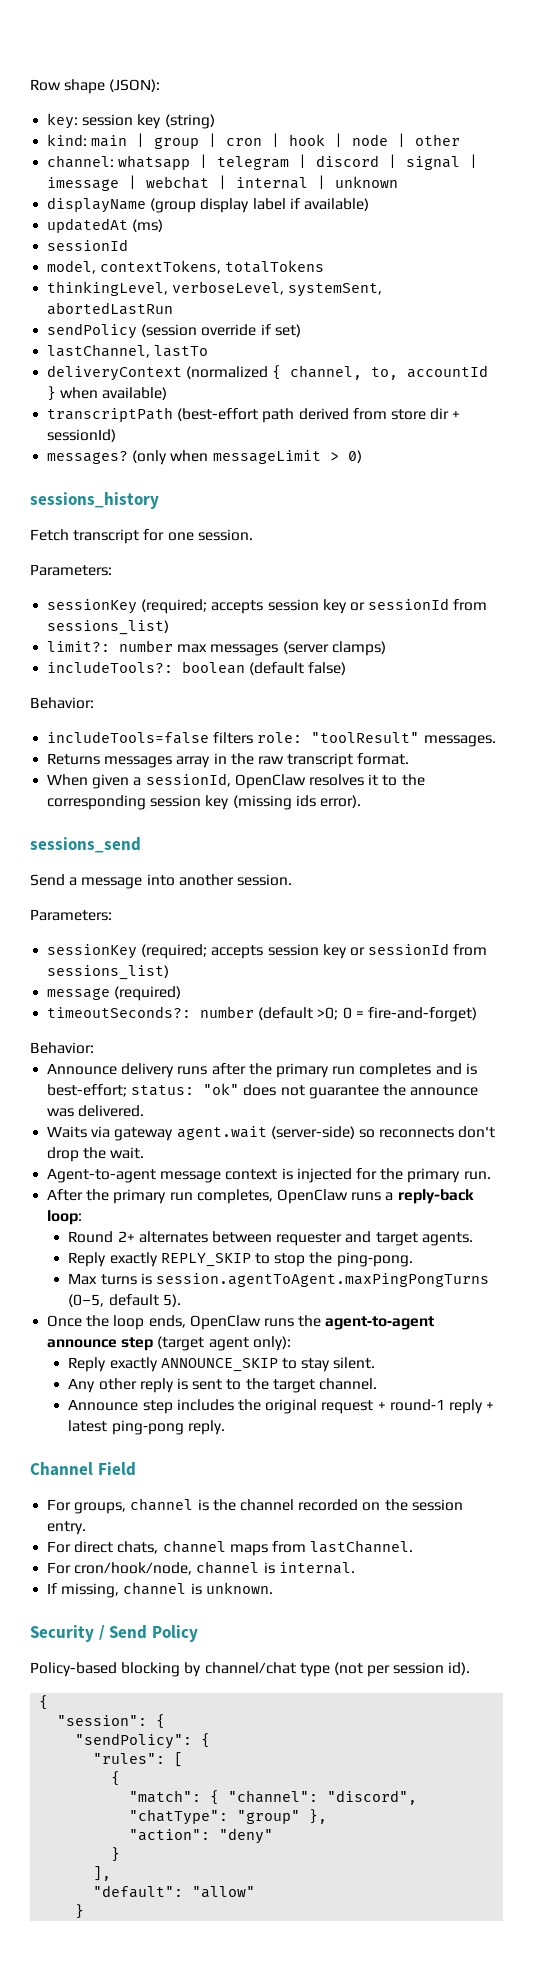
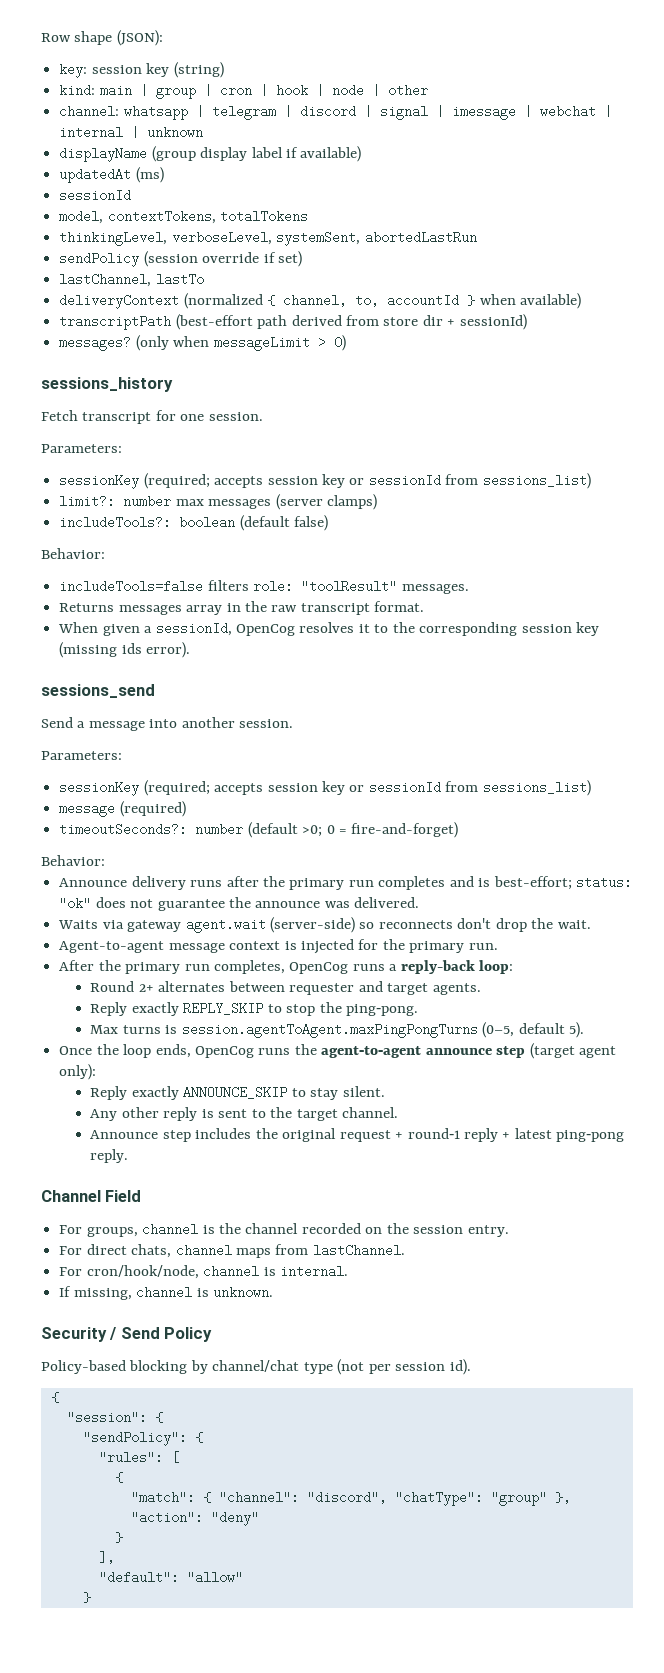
[234,774,306,789] OpenClaw -> [235,624,295,636] OpenCog
[276,1189,348,1204] OpenClaw -> [289,962,349,974] OpenCog
[189,1315,261,1330] OpenClaw -> [194,1046,254,1058] OpenCog

